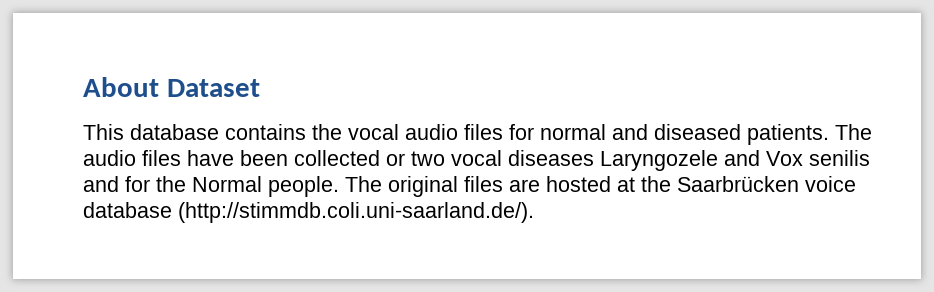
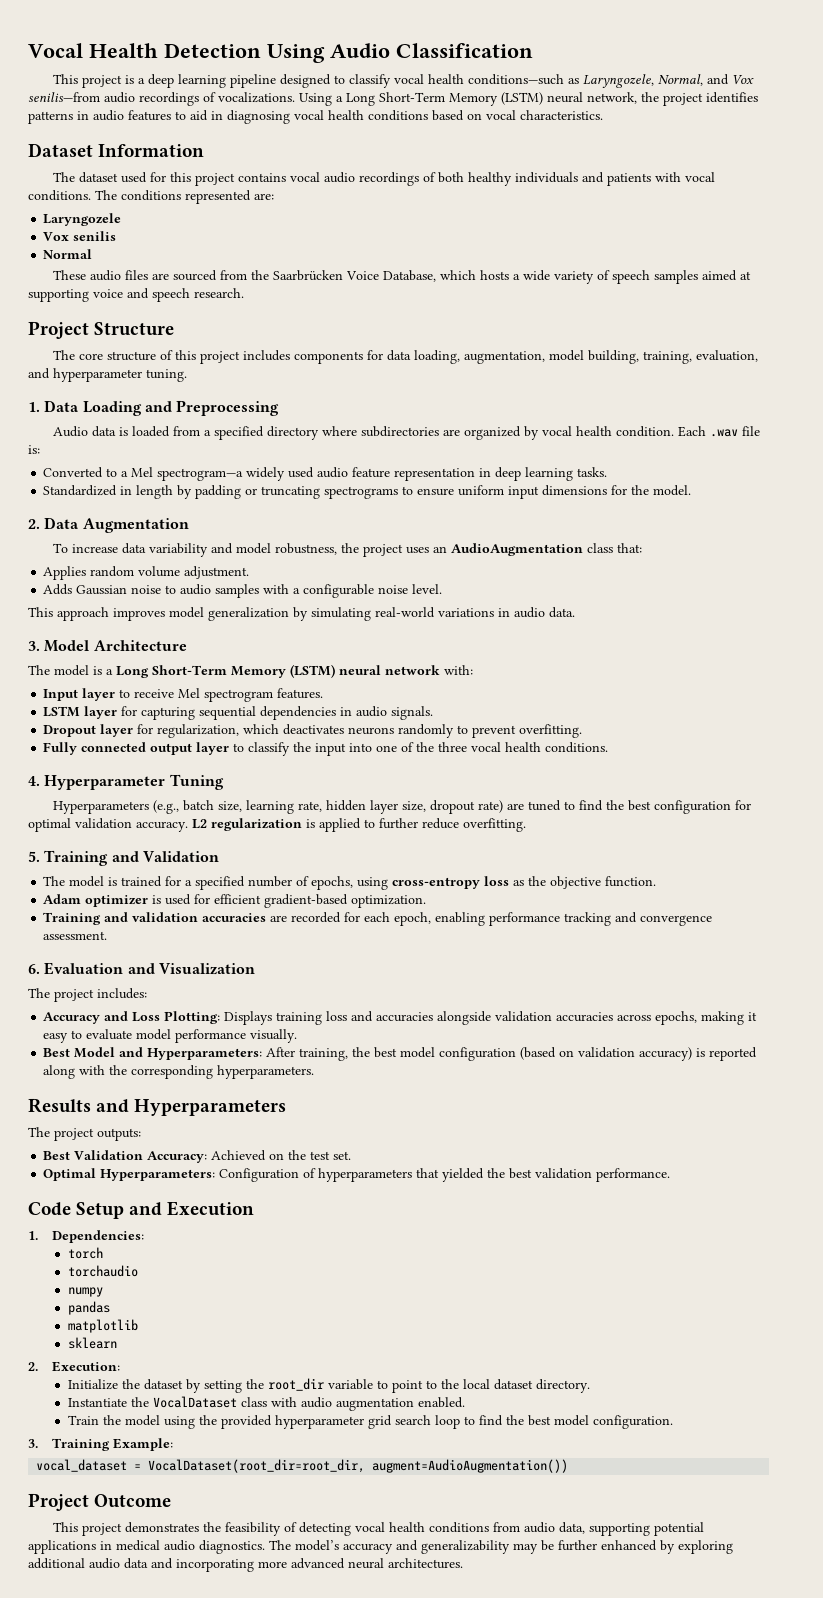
[83,77,260,97] [83,124,872,145] [83,150,870,171] [83,176,856,197] [83,202,534,223] About Dataset // This database contains the vocal audio files for normal and diseased patients. The audio files have been collected or two vocal diseases Laryngozele and Vox senilis and for the Normal people. The original files are hosted at the Saarbrücken voice database (http://stimmdb.coli.uni-saarland.de/). -> [28,43,533,63] [52,74,754,88] [28,92,758,106] [28,110,603,124] [28,143,205,157] [52,172,715,186] [28,190,274,204] [43,213,122,226] [43,231,117,241] [43,249,93,259] [52,270,751,284] [28,288,244,302] [28,321,175,339] [52,350,758,364] [28,368,187,382] [28,400,280,416] [52,426,760,440] [28,445,40,454] [43,467,608,481] [43,485,692,499] [28,517,189,533] [52,543,642,557] [43,566,250,580] [43,584,443,598] [28,607,575,621] [28,640,187,652] [28,664,473,678] [43,688,324,702] [43,706,434,720] [43,724,583,738] [43,742,609,756] [28,774,224,790] [52,800,751,814] [28,818,526,832] [28,850,219,866] [43,876,657,890] [43,894,427,908] [43,912,713,926] [43,931,108,940] [28,962,255,975] [28,988,147,1002] [43,1011,758,1025] [43,1029,298,1043] [43,1047,758,1061] [43,1065,315,1079] [28,1098,287,1116] [28,1127,141,1141] [43,1150,352,1163] [43,1168,671,1182] [28,1201,255,1219] [28,1230,145,1243] [67,1247,103,1259] [67,1265,138,1277] [67,1287,103,1297] [67,1301,110,1315] [67,1319,138,1333] [67,1337,117,1349] [28,1361,121,1372] [67,1378,590,1393] [67,1396,465,1411] [67,1415,673,1429] [28,1438,174,1451] [36,1459,569,1473] [28,1493,172,1511] [52,1522,704,1536] [28,1540,733,1554] [28,1558,463,1572] Vocal Health Detection Using Audio Classification // This project is a deep learning pipeline designed to classify vocal health conditions—such as Laryngozele, Normal, and Vox senilis—from audio recordings of vocalizations. Using a Long Short-Term Memory (LSTM) neural network, the project identifies patterns in audio features to aid in diagnosing vocal health conditions based on vocal characteristics. // Dataset Information // The dataset used for this project contains vocal audio recordings of both healthy individuals and patients with vocal conditions. The conditions represented are: // Laryngozele // Vox senilis // Normal // These audio files are sourced from the Saarbrücken Voice Database, which hosts a wide variety of speech samples aimed at supporting voice and speech research. // Project Structure // The core structure of this project includes components for data loading, augmentation, model building, training, evaluation, and hyperparameter tuning. // 1. Data Loading and Preprocessing // Audio data is loaded from a specified directory where subdirectories are organized by vocal health condition. Each .wav file is: // Converted to a Mel spectrogram—a widely used audio feature representation in deep learning tasks. // Standardized in length by padding or truncating spectrograms to ensure uniform input dimensions for the model. // 2. Data Augmentation // To increase data variability and model robustness, the project uses an AudioAugmentation class that: // Applies random volume adjustment. // Adds Gaussian noise to audio samples with a configurable noise level. // This approach improves model generalization by simulating real-world variations in audio data. // 3. Model Architecture // The model is a Long Short-Term Memory (LSTM) neural network with: // Input layer to receive Mel spectrogram features. // LSTM layer for capturing sequential dependencies in audio signals. // Dropout layer for regularization, which deactivates neurons randomly to prevent overfitting. // Fully connected output layer to classify the input into one of the three vocal health conditions. // 4. Hyperparameter Tuning // Hyperparameters (e.g., batch size, learning rate, hidden layer size, dropout rate) are tuned to find the best configuration for optimal validation accuracy. L2 regularization is applied to further reduce overfitting. // 5. Training and Validation // The model is trained for a specified number of epochs, using cross-entropy loss as the objective function. // Adam optimizer is used for efficient gradient-based optimization. // Training and validation accuracies are recorded for each epoch, enabling performance tracking and convergence assessment. // 6. Evaluation and Visualization // The project includes: // Accuracy and Loss Plotting: Displays training loss and accuracies alongside validation accuracies across epochs, making it easy to evaluate model performance visually. // Best Model and Hyperparameters: After training, the best model configuration (based on validation accuracy) is reported along with the corresponding hyperparameters. // Results and Hyperparameters // The project outputs: // Best Validation Accuracy: Achieved on the test set. // Optimal Hyperparameters: Configuration of hyperparameters that yielded the best validation performance. // Code Setup and Execution // 1. Dependencies: // torch // torchaudio // numpy // pandas // matplotlib // sklearn // 2. Execution: // Initialize the dataset by setting the root_dir variable to point to the local dataset directory. // Instantiate the VocalDataset class with audio augmentation enabled. // Train the model using the provided hyperparameter grid search loop to find the best model configuration. // 3. Training Example: // vocal_dataset = VocalDataset(root_dir=root_dir, augment=AudioAugmentation()) // Project Outcome // This project demonstrates the feasibility of detecting vocal health conditions from audio data, supporting potential applications in medical audio diagnostics. The model’s accuracy and generalizability may be further enhanced by exploring additional audio data and incorporating more advanced neural architectures.

